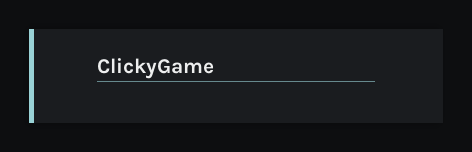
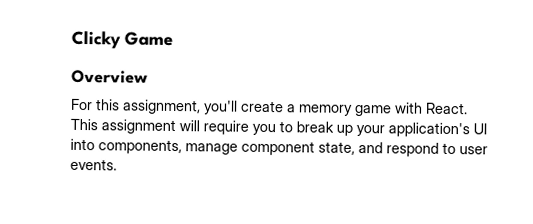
[97,58,214,79] ClickyGame -> [71,30,173,49] [71,69,148,84] [71,98,468,117] [70,118,487,138] [70,138,488,157] [70,158,117,171] Clicky Game // Overview // For this assignment, you'll create a memory game with React. This assignment will require you to break up your application's UI into components, manage component state, and respond to user events.

